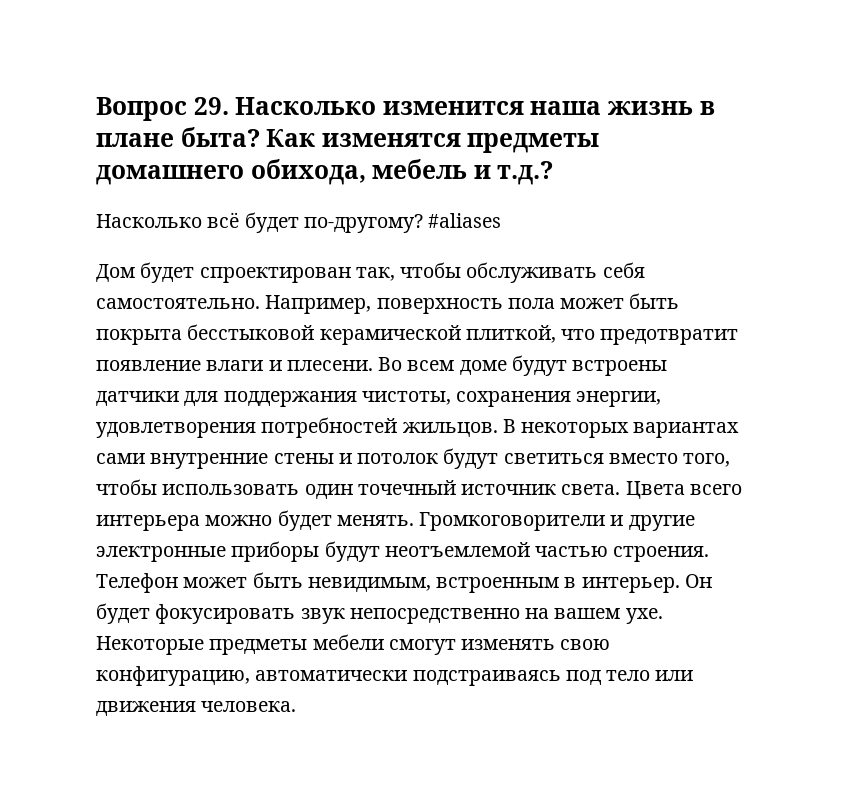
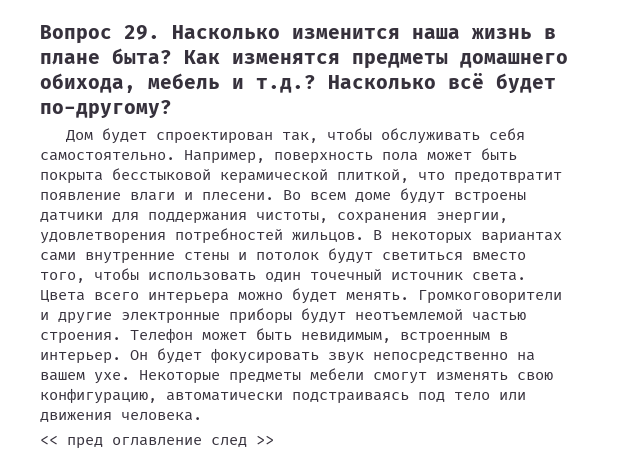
(554, 173) // -> (316, 84) none
[428,213,502,228] #aliases -> (172, 109) none
(297, 706) none -> [40,435,274,449] // << пред оглавление след >>

